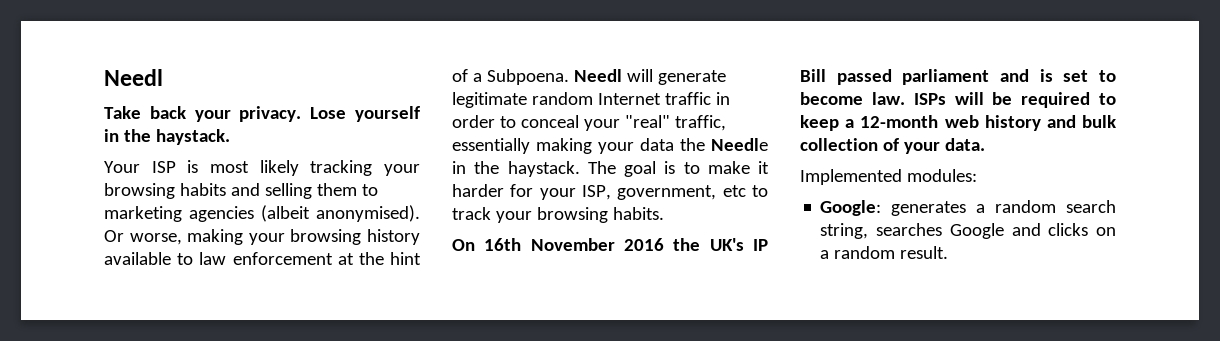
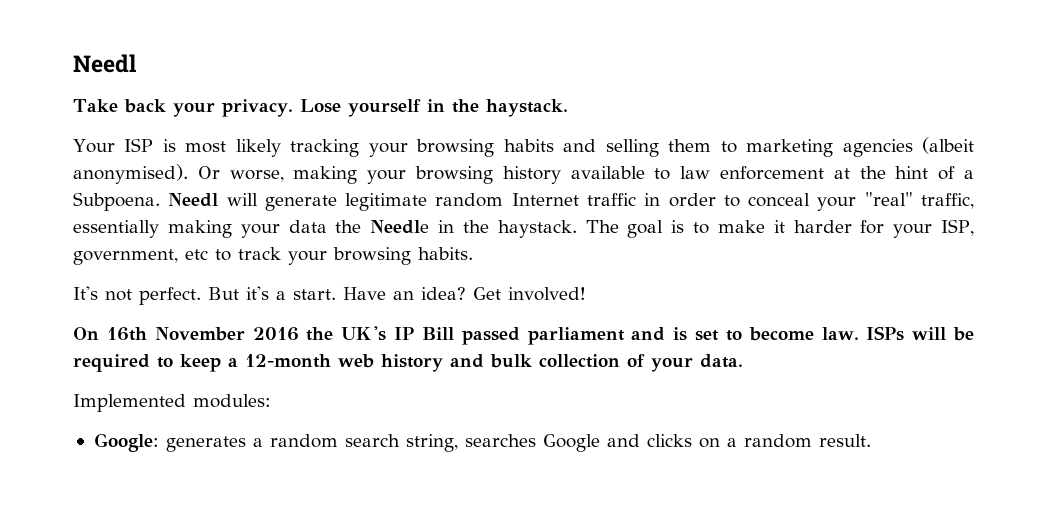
(664, 213) none -> [73,286,586,305] // It's not perfect. But it's a start. Have an idea? Get involved!

